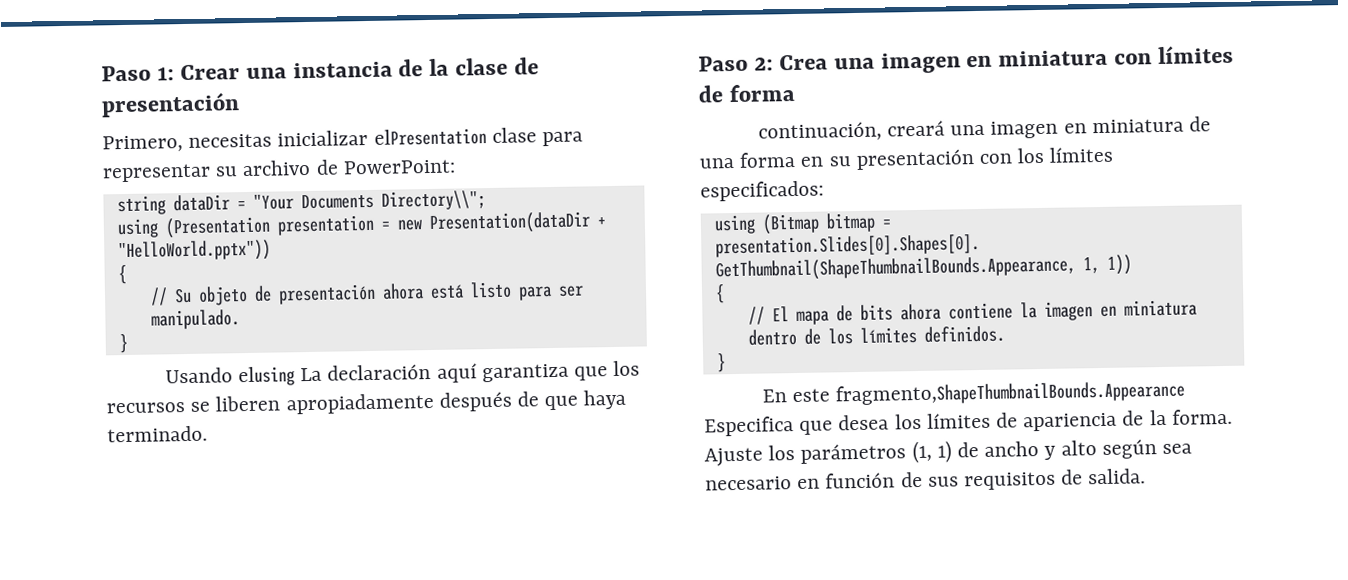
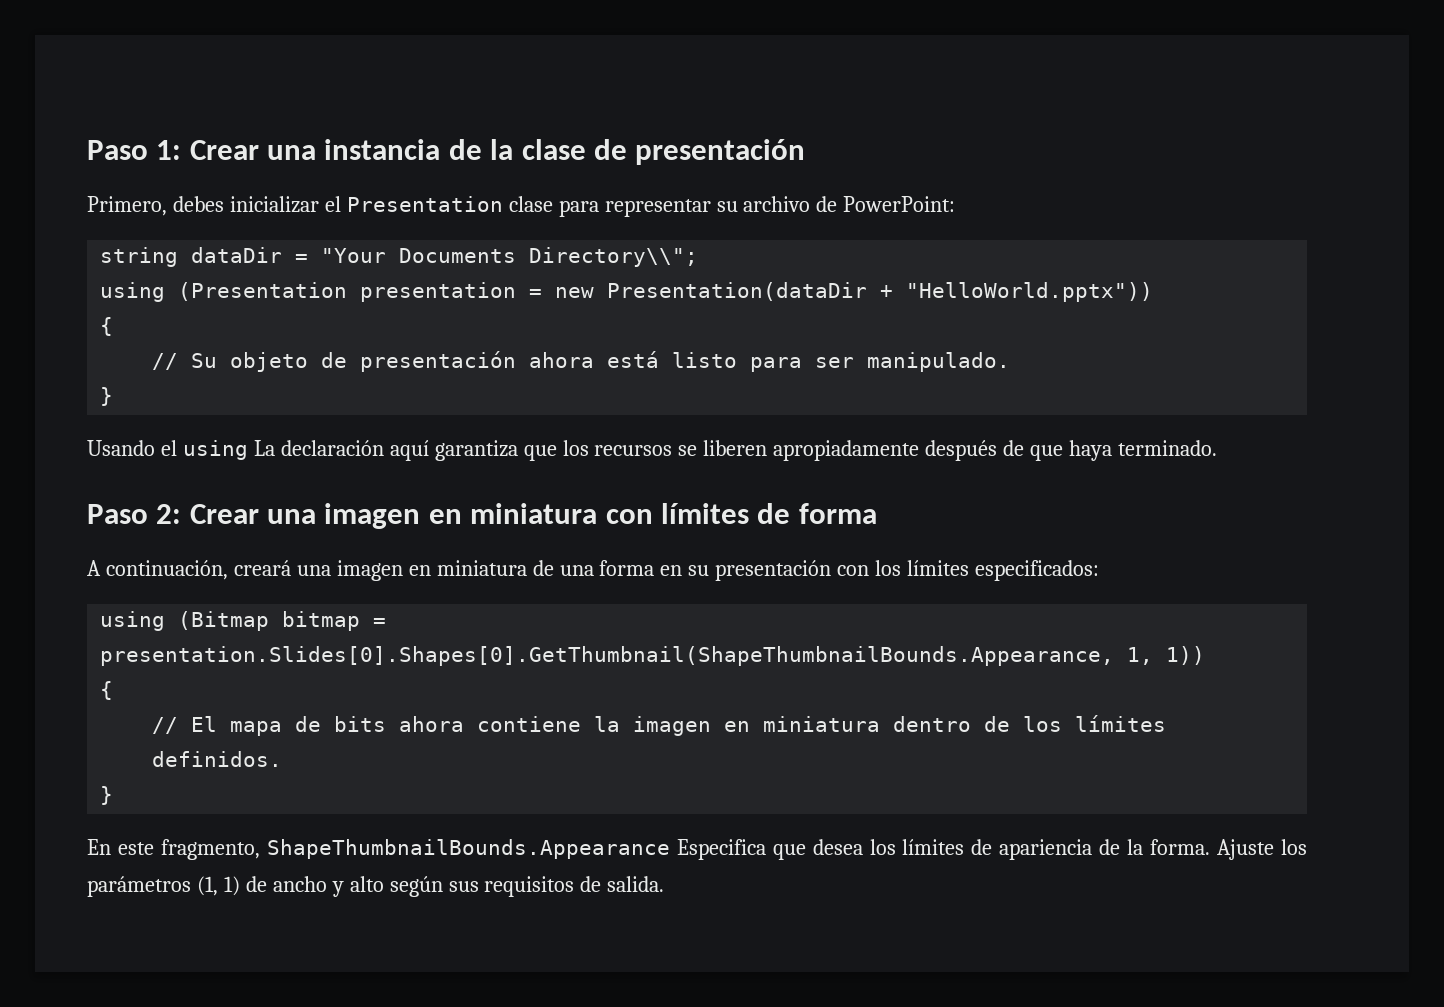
[188,128,487,148] necesitas inicializar elPresentation -> [172,196,503,213] debes inicializar el Presentation
[237,366,295,387] elusing -> [160,440,248,460] el using
[778,54,828,71] Crea -> [189,504,259,524] Crear
(795, 93) none -> [87,560,101,576] A
[835,380,1186,406] fragmento,ShapeThumbnailBounds.Appearance -> [160,839,670,860] fragmento, ShapeThumbnailBounds.Appearance
[1162,443,1193,455] [705,471,923,491] sea necesario en función de -> (443, 886) none

